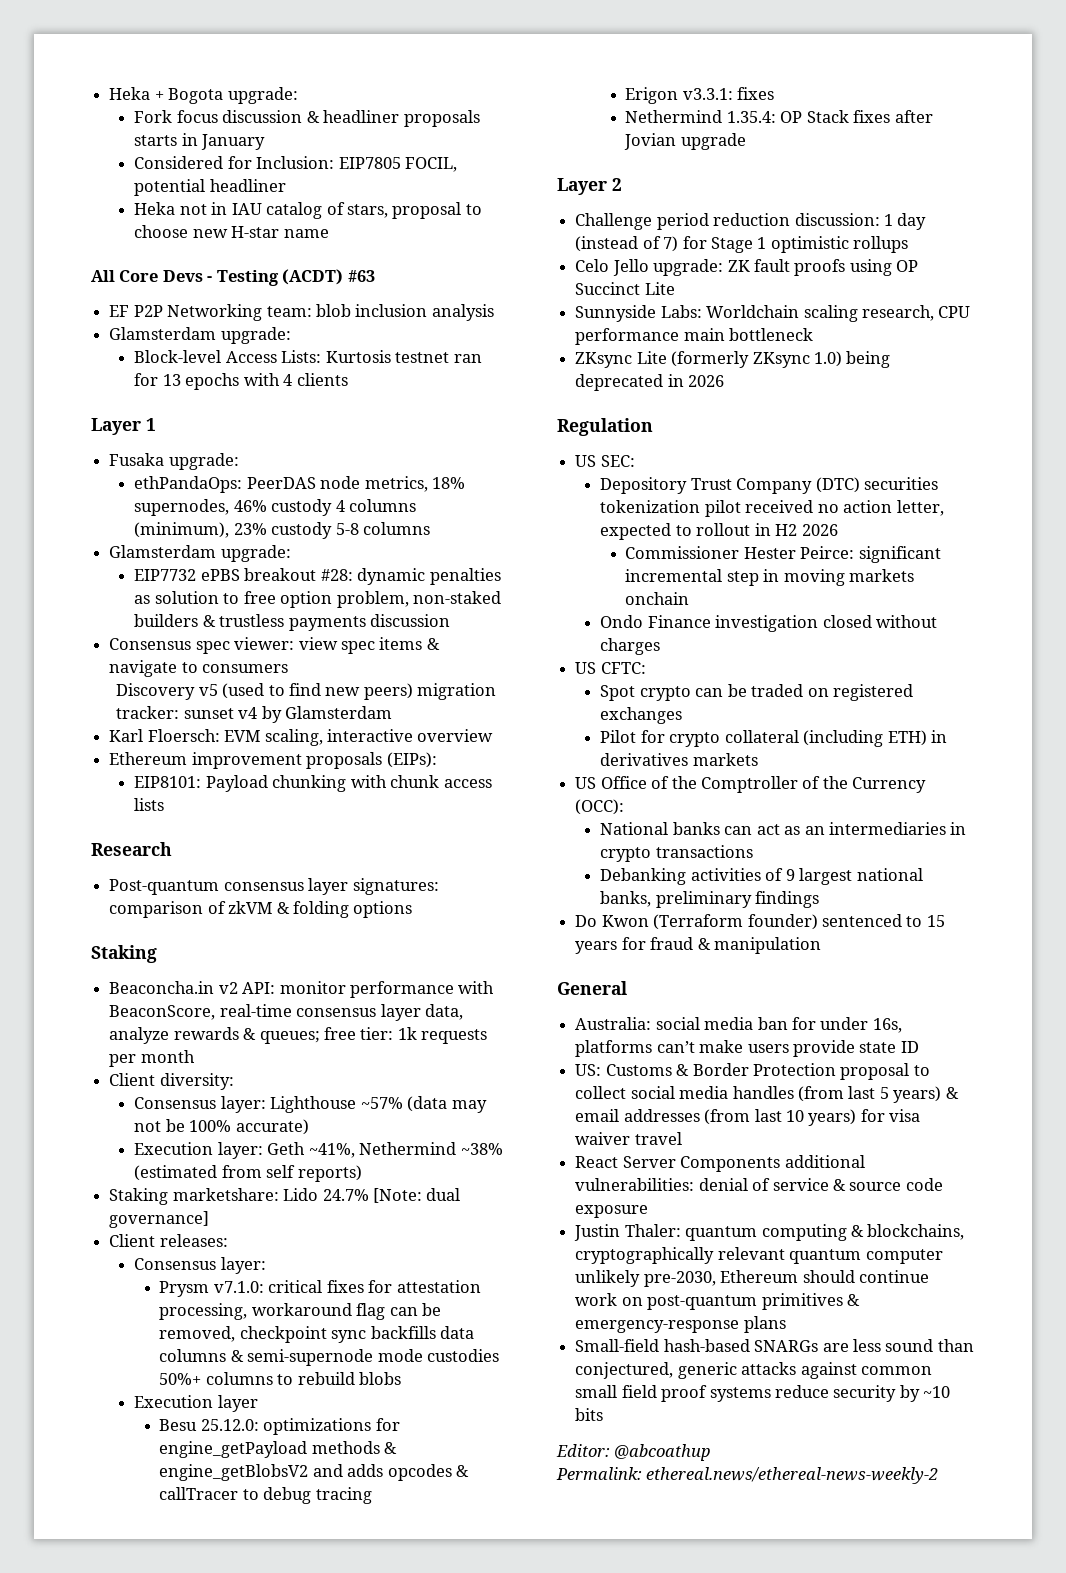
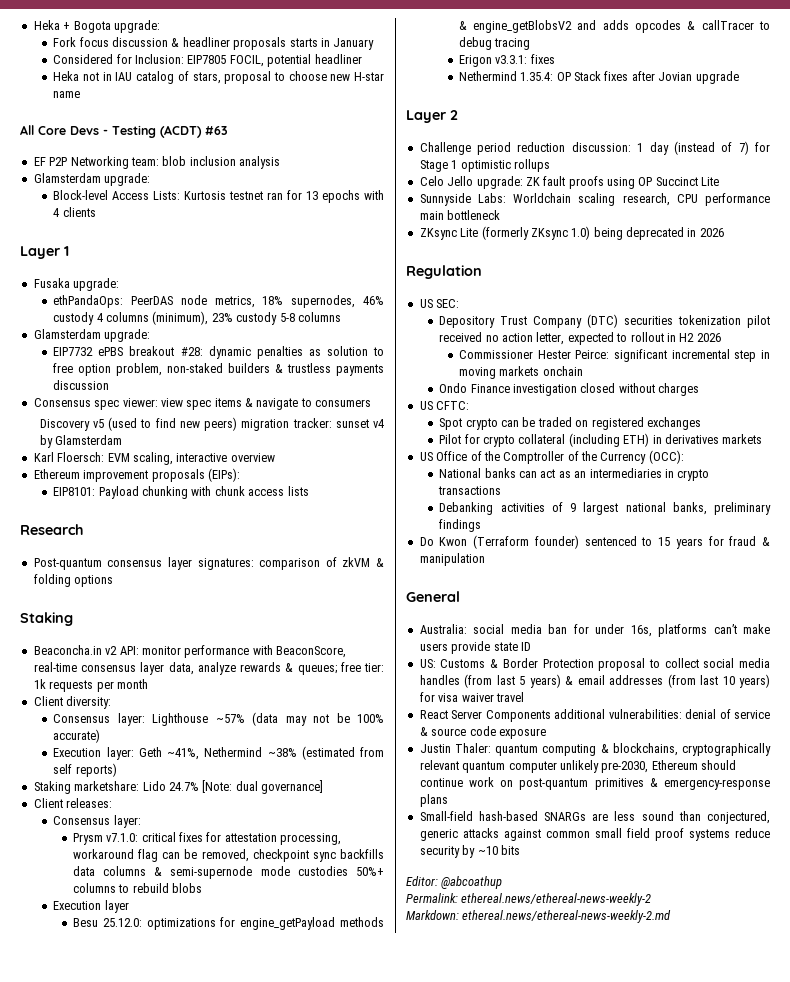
(939, 1475) none -> [406,910,672,923] // Markdown: ethereal.news/ethereal-news-weekly-2.md

